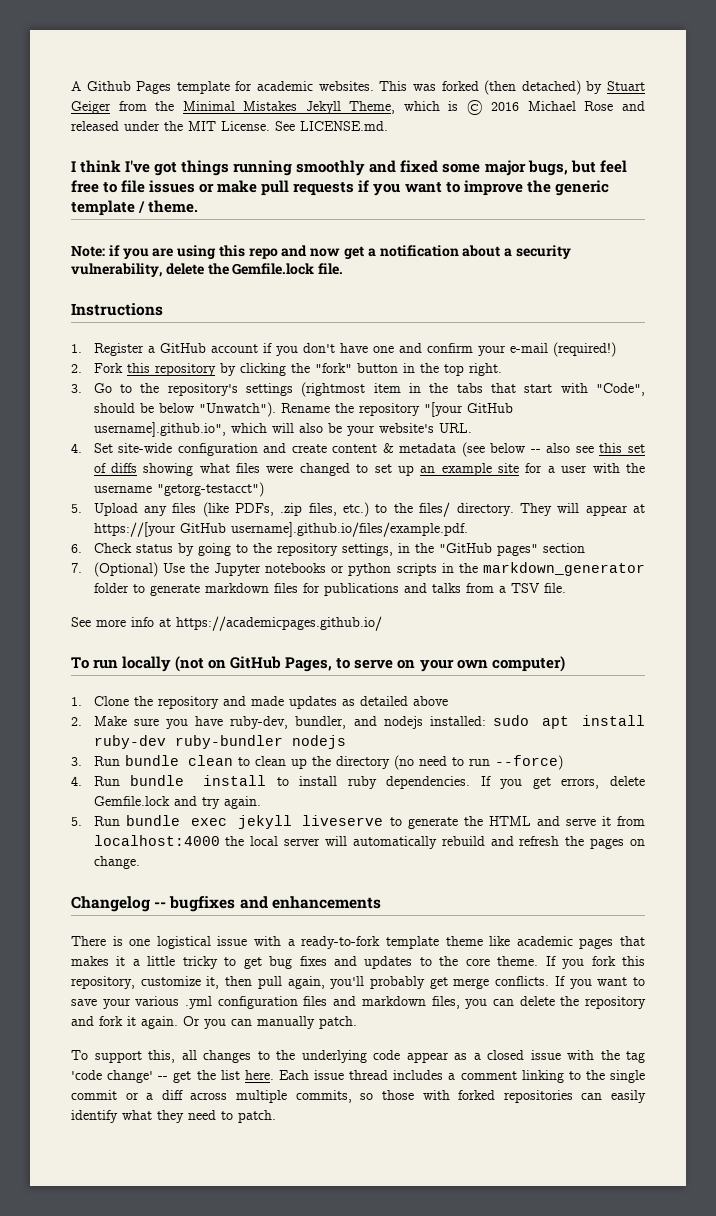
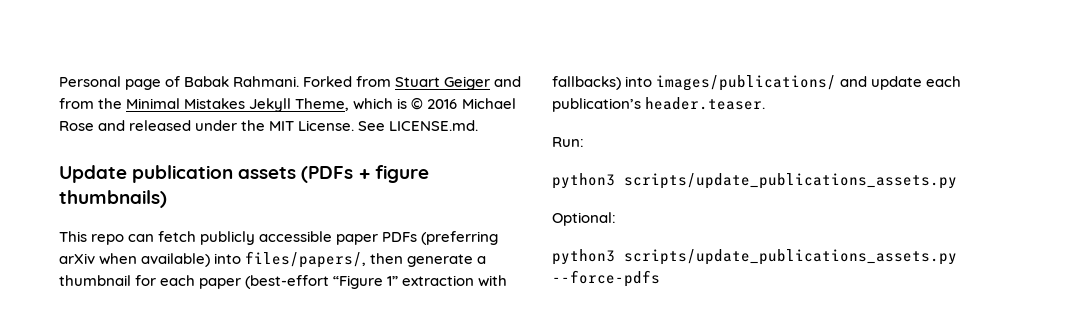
[71,80,603,95] A Github Pages template for academic websites. This was forked (then detached) by -> [59,76,392,90] Personal page of Babak Rahmani. Forked from
(111, 107) none -> [494,76,522,87] and
[71,160,627,176] [71,180,609,196] [71,200,199,216] [71,245,571,259] [71,263,344,277] [71,303,163,316] [71,342,616,357] [71,363,502,376] [71,382,645,397] [93,402,513,417] [93,422,472,437] [71,442,645,457] [93,463,645,476] [93,482,264,497] [71,502,645,517] [93,522,468,537] [71,543,585,556] [71,562,646,577] [93,583,566,596] [71,616,382,631] [71,656,565,672] [71,696,448,709] [71,715,646,729] [93,735,346,749] [71,755,563,770] [71,775,646,789] [93,796,261,809] [71,815,646,829] [93,835,645,849] [93,856,140,869] [71,896,381,912] [71,936,646,949] [71,956,646,969] [71,976,645,989] [71,996,646,1009] [71,1016,357,1029] [71,1050,645,1063] [71,1070,645,1083] [71,1090,647,1103] [71,1110,276,1123] I think I've got things running smoothly and fixed some major bugs, but feel free to file issues or make pull requests if you want to improve the generic template / theme. // Note: if you are using this repo and now get a notification about a security vulnerability, delete the Gemfile.lock file. // Instructions // 1. Register a GitHub account if you don't have one and confirm your e-mail (required!) // 2. Fork this repository by clicking the "fork" button in the top right. // 3. Go to the repository's settings (rightmost item in the tabs that start with "Code", should be below "Unwatch"). Rename the repository "[your GitHub username].github.io", which will also be your website's URL. // 4. Set site-wide configuration and create content & metadata (see below -- also see this set of diffs showing what files were changed to set up an example site for a user with the username "getorg-testacct") // 5. Upload any files (like PDFs, .zip files, etc.) to the files/ directory. They will appear at https://[your GitHub username].github.io/files/example.pdf. // 6. Check status by going to the repository settings, in the "GitHub pages" section // 7. (Optional) Use the Jupyter notebooks or python scripts in the markdown_generator folder to generate markdown files for publications and talks from a TSV file. // See more info at https://academicpages.github.io/ // To run locally (not on GitHub Pages, to serve on your own computer) // 1. Clone the repository and made updates as detailed above // 2. Make sure you have ruby-dev, bundler, and nodejs installed: sudo apt install ruby-dev ruby-bundler nodejs // 3. Run bundle clean to clean up the directory (no need to run --force) // 4. Run bundle install to install ruby dependencies. If you get errors, delete Gemfile.lock and try again. // 5. Run bundle exec jekyll liveserve to generate the HTML and serve it from localhost:4000 the local server will automatically rebuild and refresh the pages on change. // Changelog -- bugfixes and enhancements // There is one logistical issue with a ready-to-fork template theme like academic pages that makes it a little tricky to get bug fixes and updates to the core theme. If you fork this repository, customize it, then pull again, you'll probably get merge conflicts. If you want to save your various .yml configuration files and markdown files, you can delete the repository and fork it again. Or you can manually patch. // To support this, all changes to the underlying code appear as a closed issue with the tag 'code change' -- get the list here. Each issue thread includes a comment linking to the single commit or a diff across multiple commits, so those with forked repositories can easily identify what they need to patch. -> [59,165,429,183] [59,190,167,208] [59,231,499,245] [59,251,487,268] [59,275,508,289] [552,75,962,91] [552,97,766,112] [552,137,584,147] [552,173,957,189] [552,212,616,226] [552,249,957,265] [552,270,660,287] Update publication assets (PDFs + figure thumbnails) // This repo can fetch publicly accessible paper PDFs (preferring arXiv when available) into files/papers/, then generate a thumbnail for each paper (best-effort “Figure 1” extraction with fallbacks) into images/publications/ and update each publication’s header.teaser. // Run: // python3 scripts/update_publications_assets.py // Optional: // python3 scripts/update_publications_assets.py --force-pdfs

